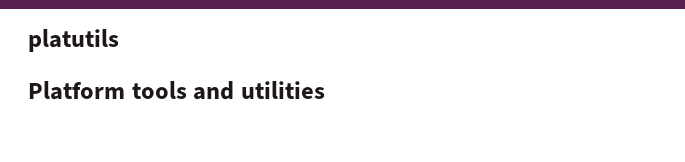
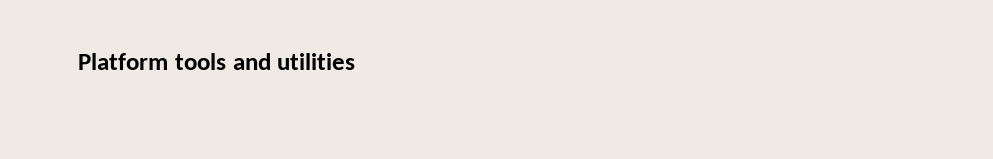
[28,29,119,52] platutils // -> (78, 61) none

